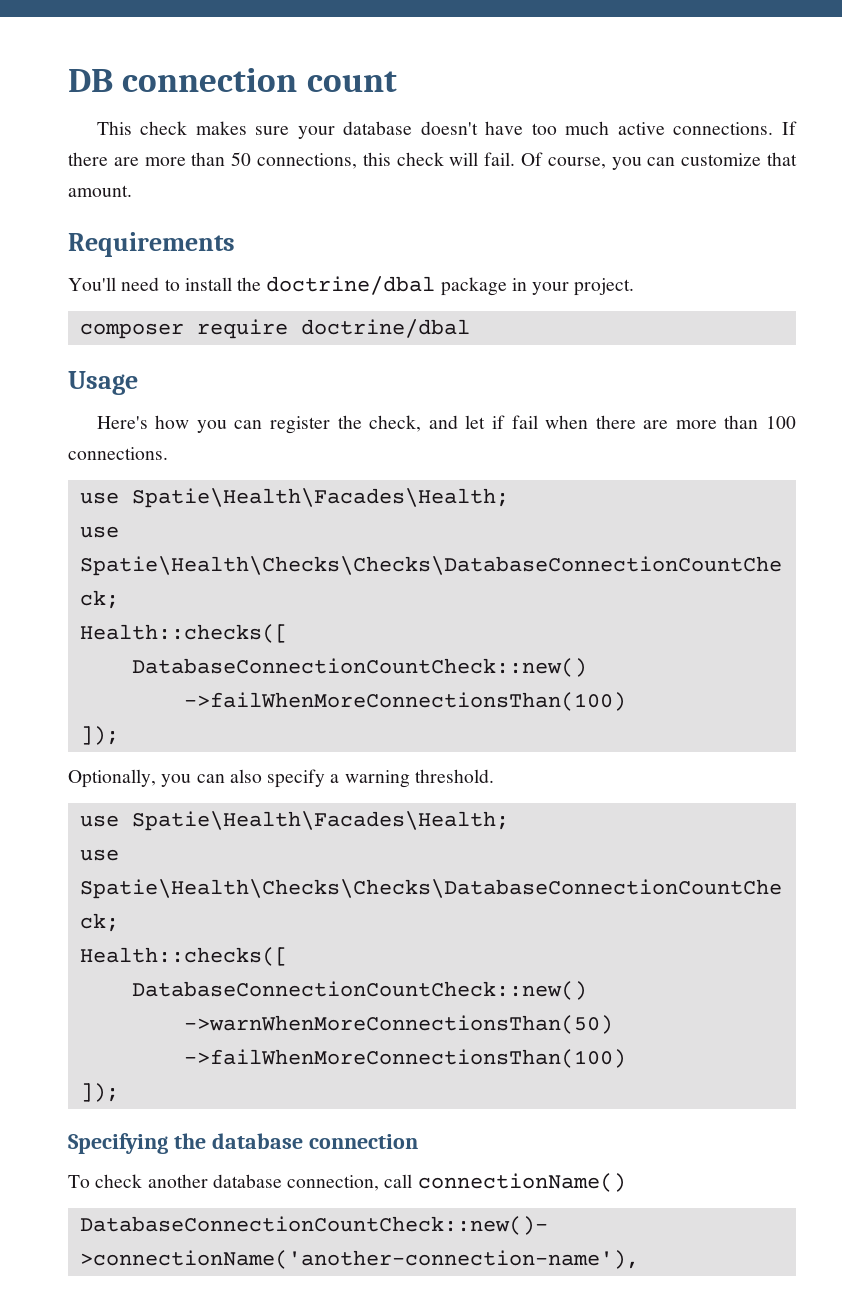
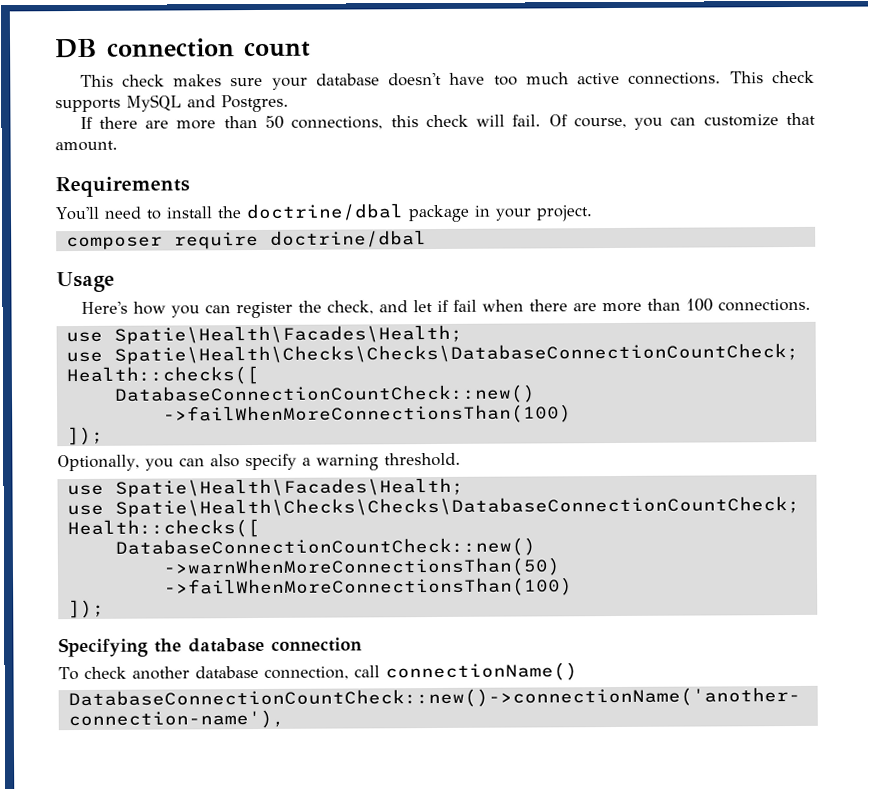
(774, 128) none -> [729,70,815,84] [55,94,289,113] This check supports MySQL and Postgres. //

